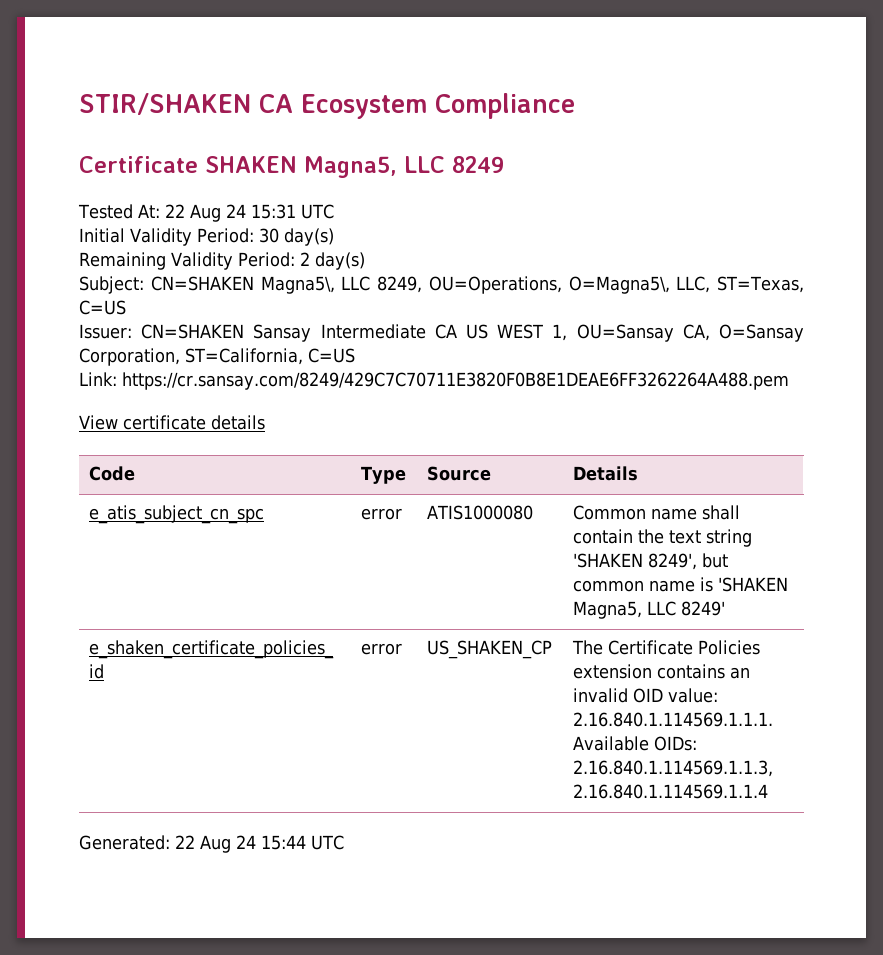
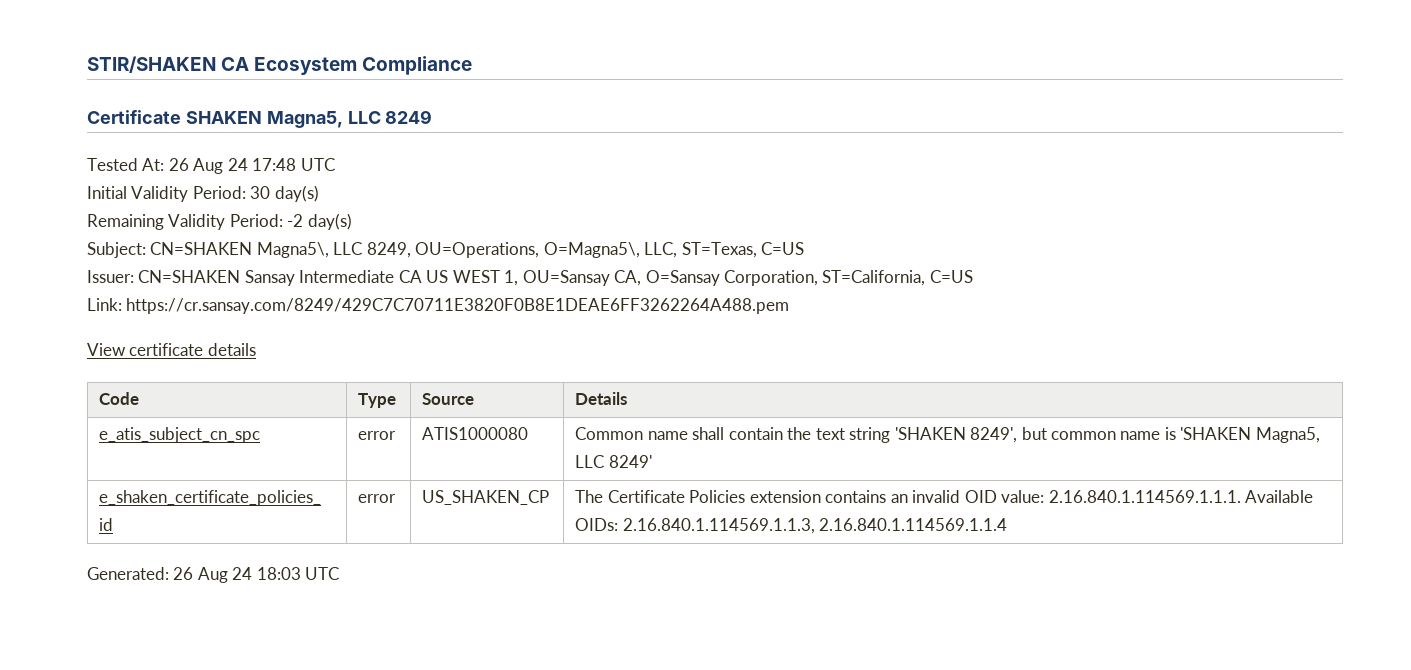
[164,204,296,222] 22 Aug 24 15:31 -> [168,158,297,174] 26 Aug 24 17:48
[299,252,310,266] 2 -> [287,214,304,227] -2
[175,835,306,853] 22 Aug 24 15:44 -> [173,567,301,583] 26 Aug 24 18:03

